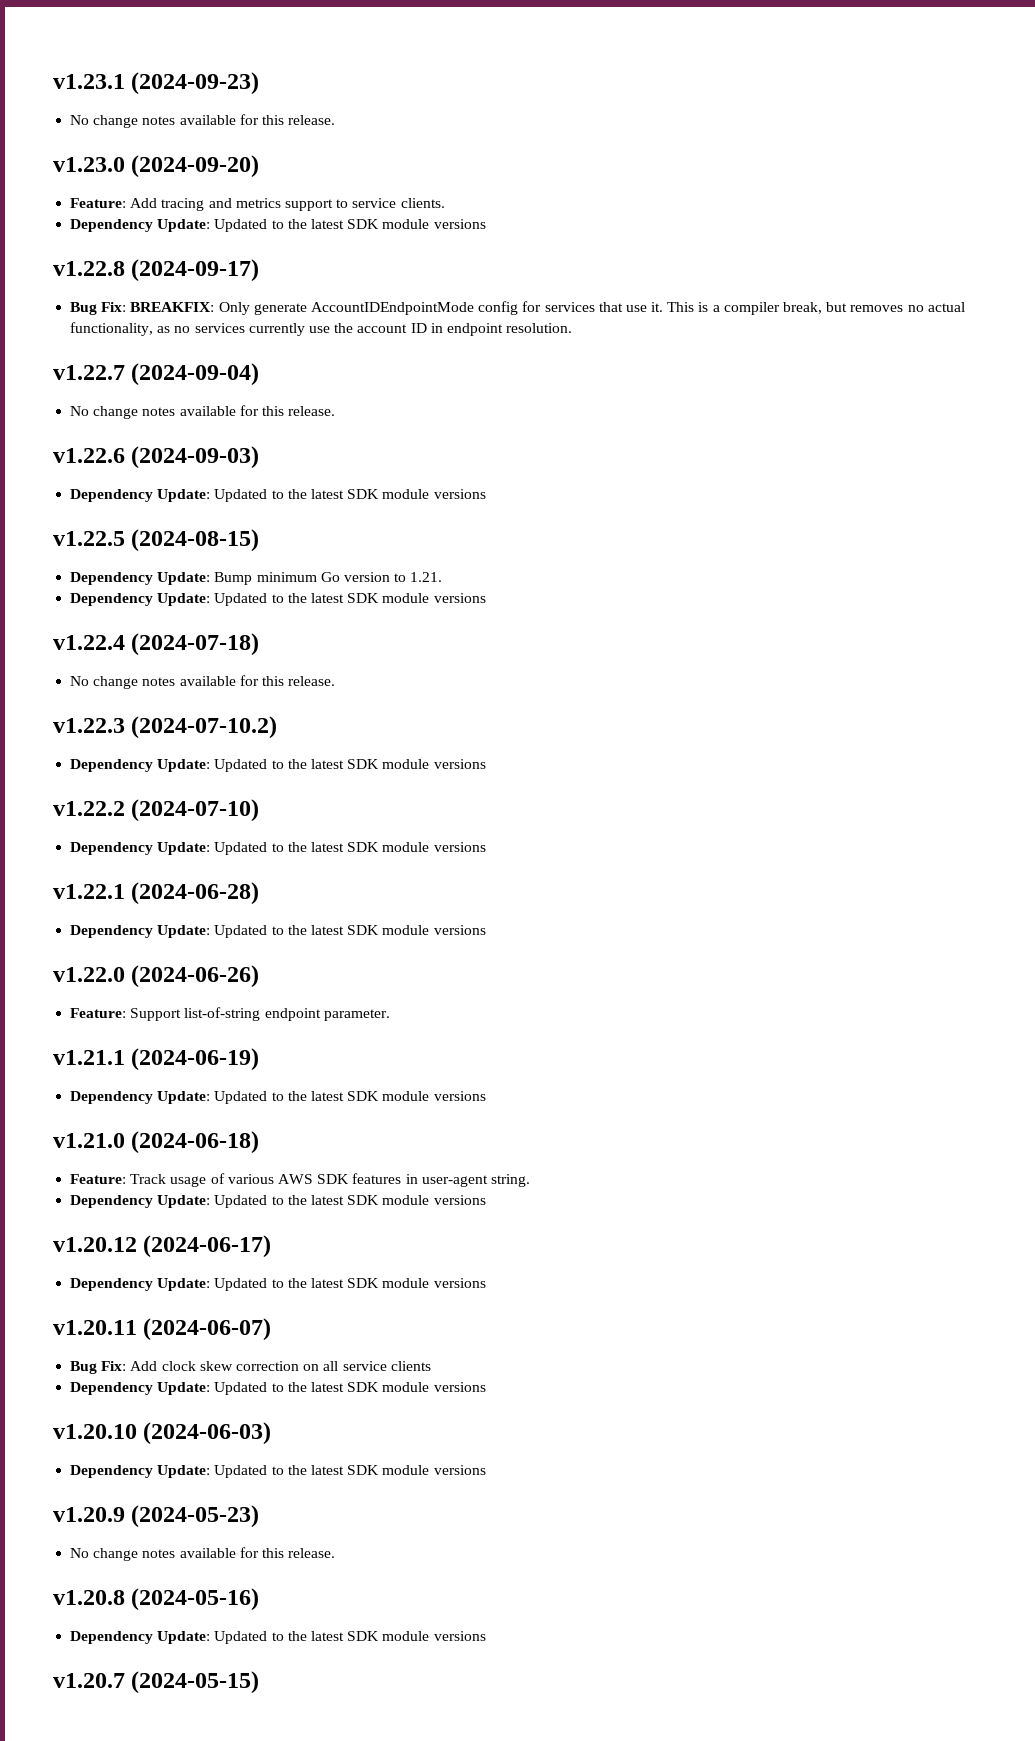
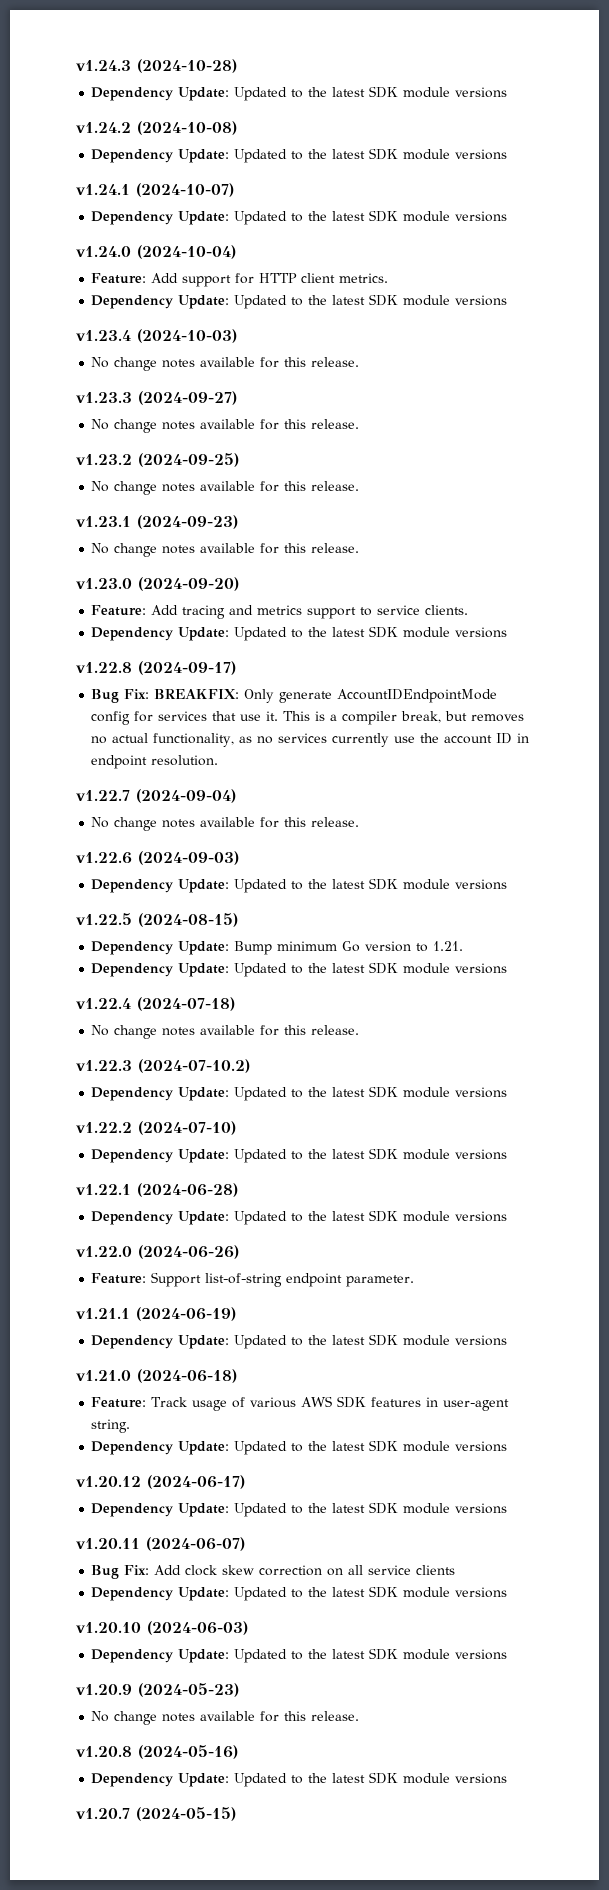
(53, 81) none -> [76,59,237,73] [91,86,508,101] [76,121,237,135] [91,148,508,163] [76,183,234,197] [91,210,508,225] [76,245,236,259] [91,273,389,287] [91,294,508,309] [76,329,237,343] [91,357,360,371] [76,391,237,405] [91,419,360,433] [76,453,239,467] [91,481,360,495] v1.24.3 (2024-10-28) // Dependency Update: Updated to the latest SDK module versions // v1.24.2 (2024-10-08) // Dependency Update: Updated to the latest SDK module versions // v1.24.1 (2024-10-07) // Dependency Update: Updated to the latest SDK module versions // v1.24.0 (2024-10-04) // Feature: Add support for HTTP client metrics. // Dependency Update: Updated to the latest SDK module versions // v1.23.4 (2024-10-03) // No change notes available for this release. // v1.23.3 (2024-09-27) // No change notes available for this release. // v1.23.2 (2024-09-25) // No change notes available for this release. //

